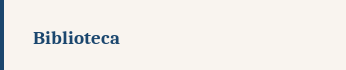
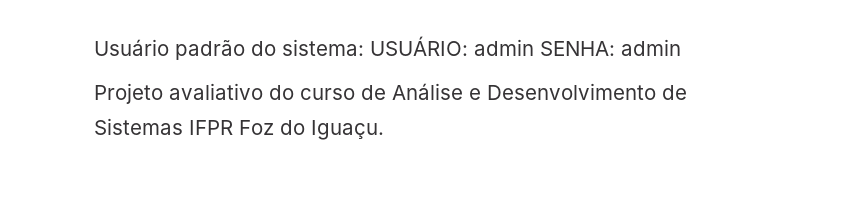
[33,31,120,44] Biblioteca -> [94,36,681,60] [94,83,687,104] [94,118,384,140] Usuário padrão do sistema: USUÁRIO: admin SENHA: admin // Projeto avaliativo do curso de Análise e Desenvolvimento de Sistemas IFPR Foz do Iguaçu.

